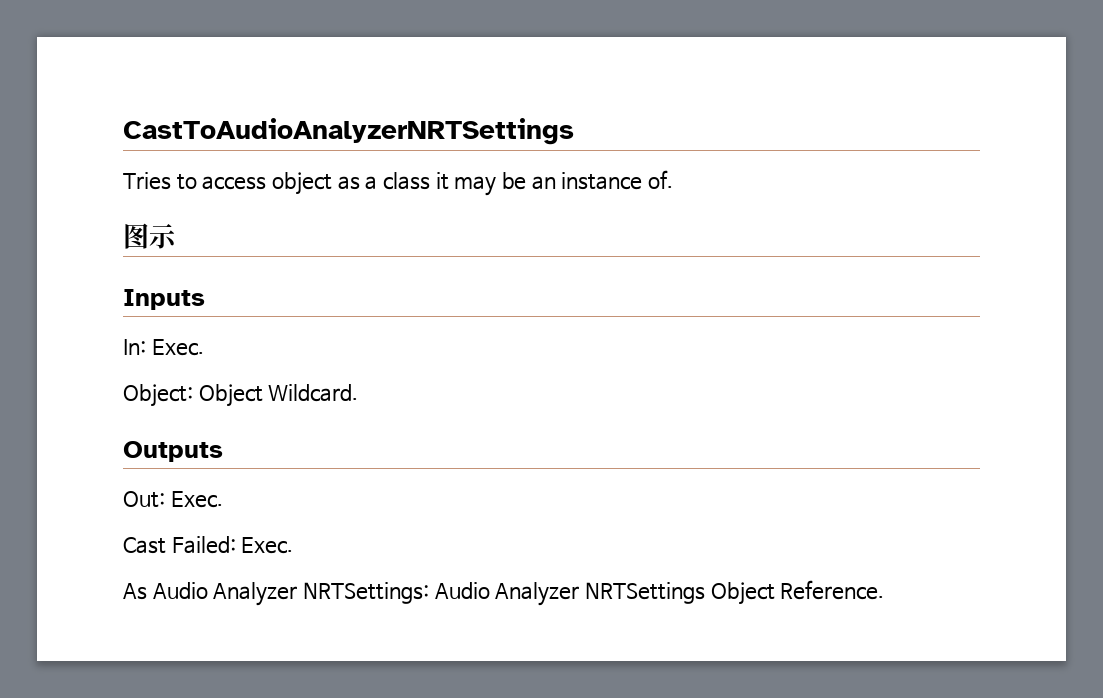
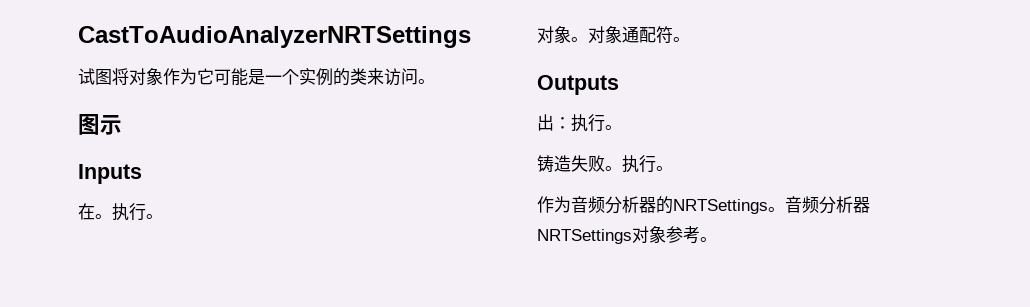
[123,170,673,196] [123,223,177,249] [123,289,205,310] [123,339,204,356] [123,384,359,407] [123,441,223,462] [123,491,223,508] [123,536,294,554] [123,580,885,606] Tries to access object as a class it may be an instance of. // 图示 // Inputs // In: Exec. // Object: Object Wildcard. // Outputs // Out: Exec. // Cast Failed: Exec. // As Audio Analyzer NRTSettings: Audio Analyzer NRTSettings Object Reference. -> [78,68,435,86] [78,114,122,135] [78,164,142,184] [78,203,163,221] [537,26,690,44] [537,75,619,95] [537,114,622,132] [537,155,673,173] [537,196,870,214] [537,226,717,244] 试图将对象作为它可能是一个实例的类来访问。 // 图示 // Inputs // 在。执行。 // 对象。对象通配符。 // Outputs // 出：执行。 // 铸造失败。执行。 // 作为音频分析器的NRTSettings。音频分析器NRTSettings对象参考。

